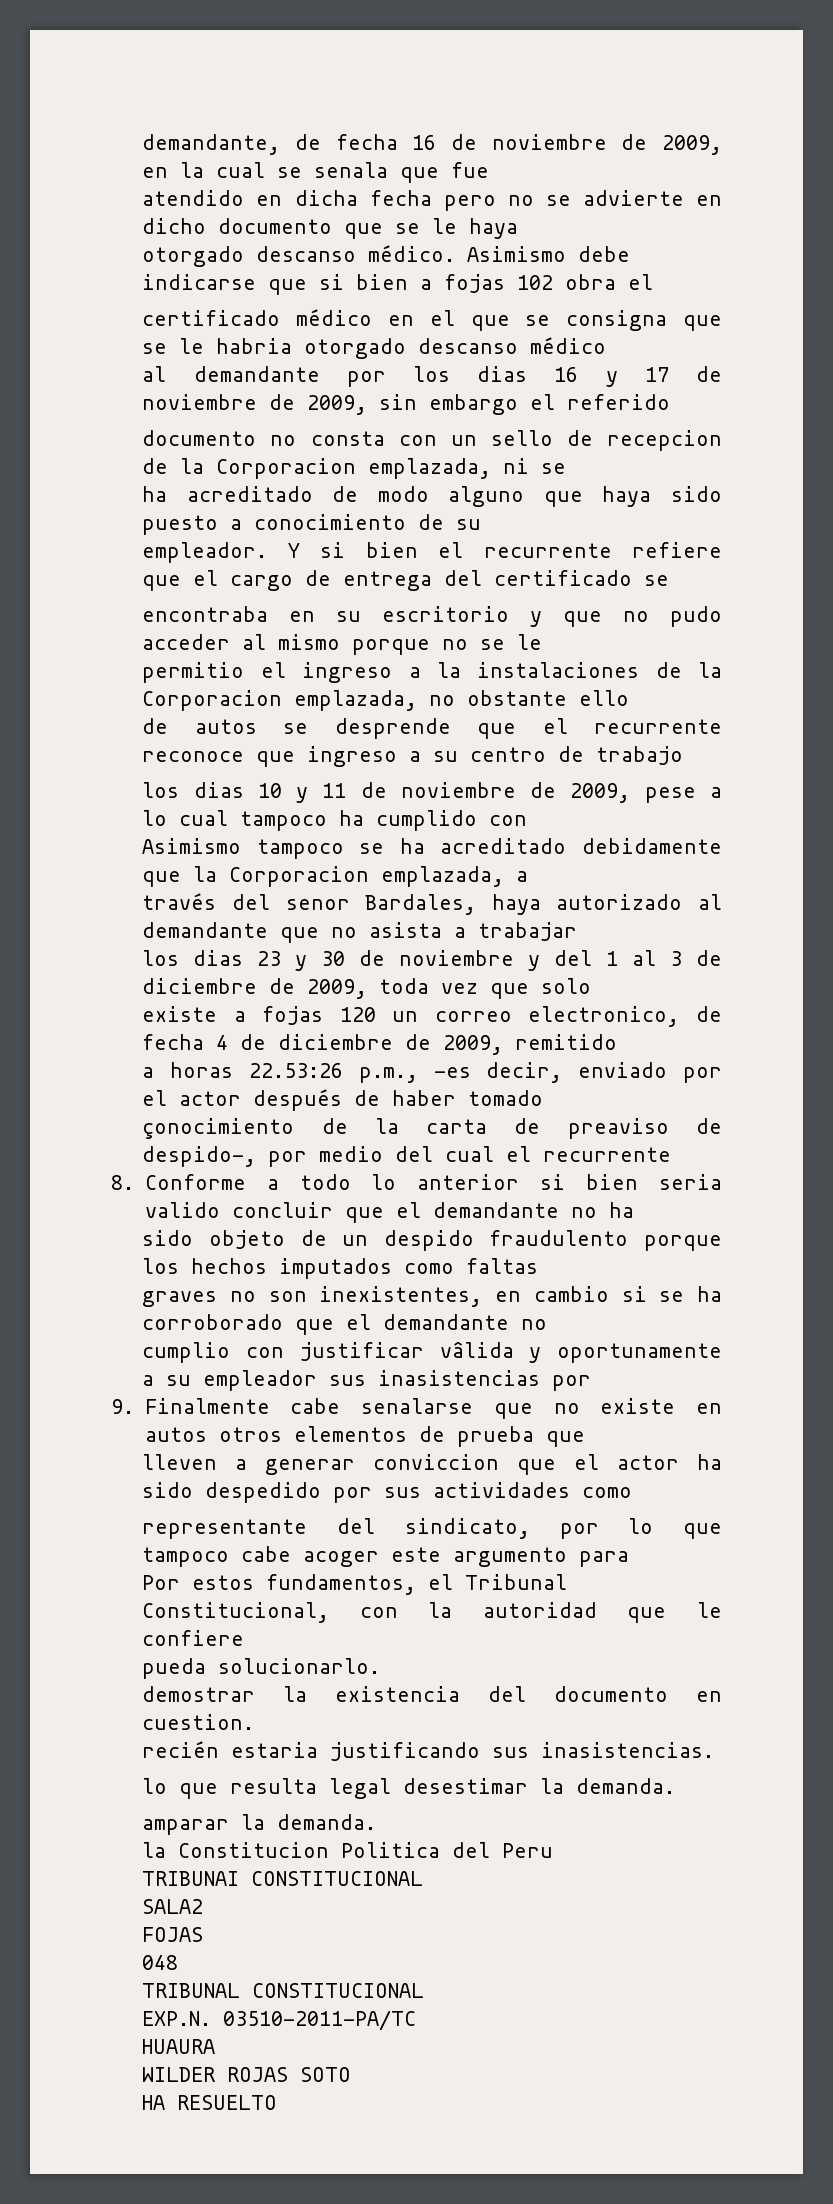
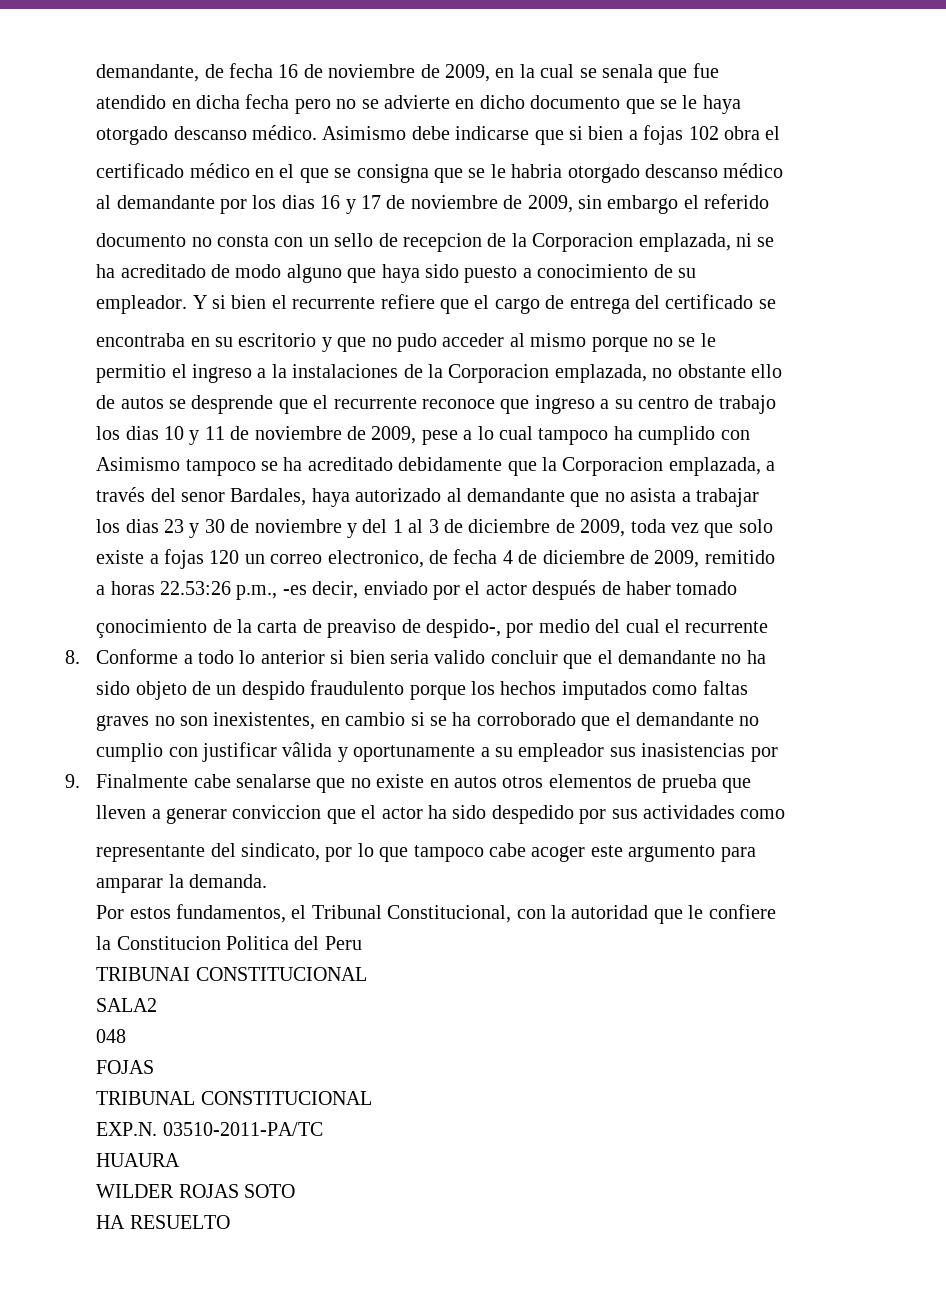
(630, 1559) none -> [96,874,267,893] // amparar la demanda.
[142,1658,381,1679] [142,1686,722,1702] [142,1714,255,1730] [142,1741,715,1761] [142,1778,676,1799] [142,1814,377,1835] // pueda solucionarlo. // demostrar la existencia del documento en cuestion. // recién estaria justificando sus inasistencias. // lo que resulta legal desestimar la demanda. // amparar la demanda. -> (776, 911) none
(204, 1906) none -> [96,1029,127,1043] // 048
[142,1955,179,1970] // 048 -> (155, 1067) none

